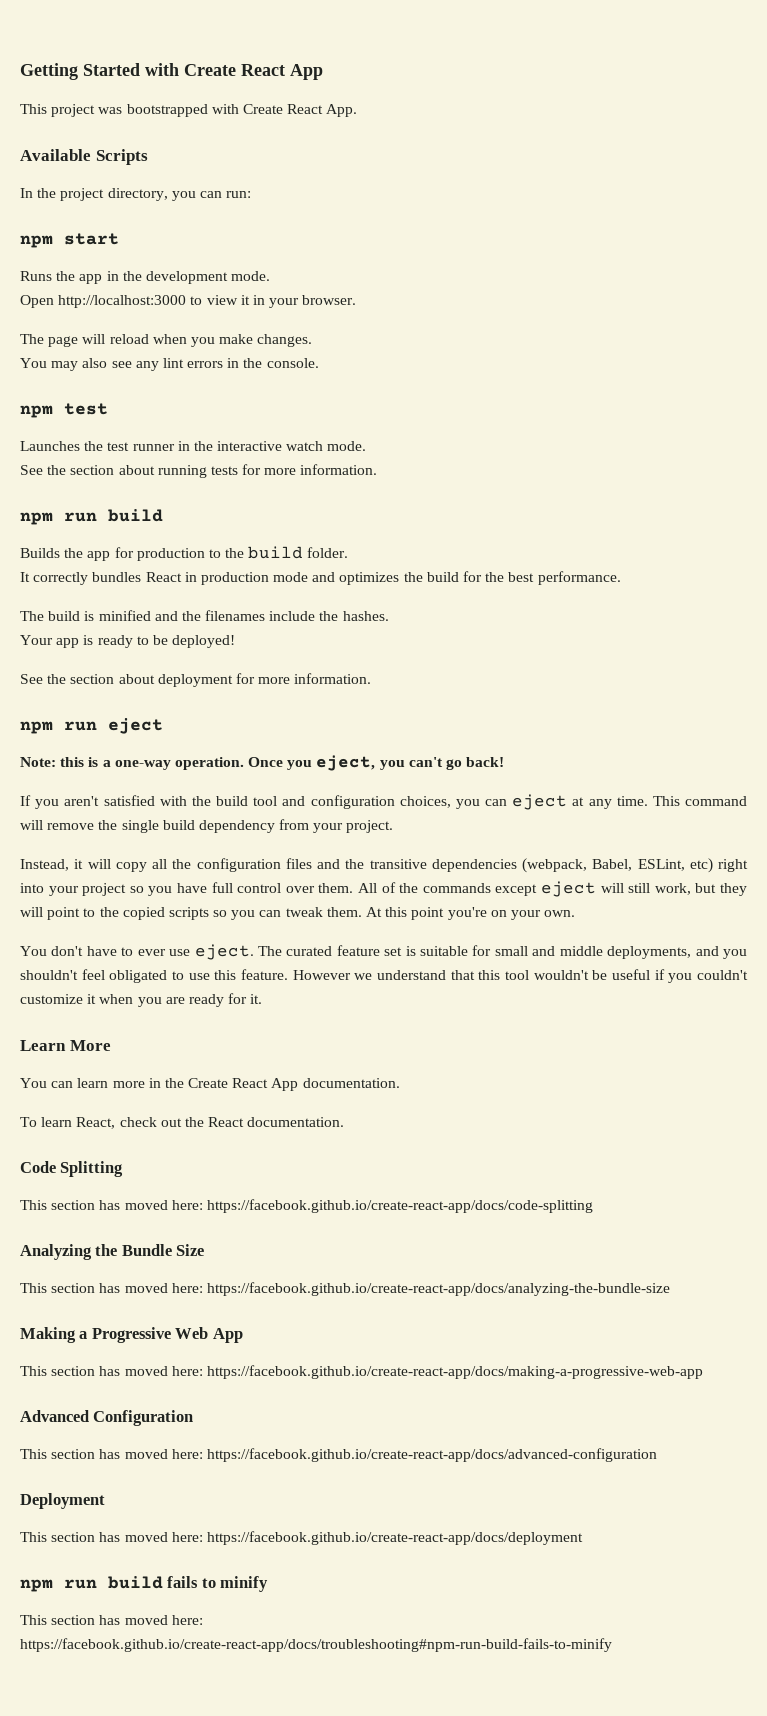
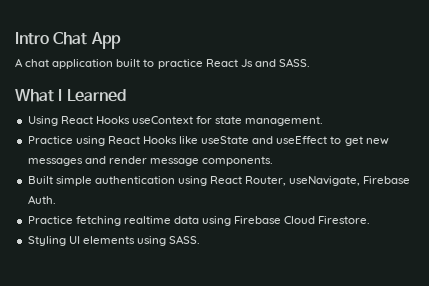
[20,63,323,80] [20,104,358,117] [20,149,148,165] [20,188,252,201] [20,233,119,248] [20,271,271,284] [20,295,357,308] [20,334,313,347] [20,358,319,371] [20,403,108,418] [20,441,367,451] [20,464,378,478] [20,509,163,525] [20,546,349,561] [20,571,621,585] [20,610,389,621] [20,635,236,648] [20,673,372,687] [20,718,163,734] [20,755,505,771] [20,794,747,810] [20,819,394,833] [20,858,748,873] [20,881,748,897] [20,907,576,920] [20,944,748,960] [20,969,748,983] [20,993,263,1007] [20,1040,111,1051] [20,1078,400,1091] [20,1117,345,1129] [20,1161,124,1177] [20,1199,593,1213] [20,1244,205,1260] [20,1282,670,1296] [20,1327,243,1343] [20,1365,703,1379] [20,1410,194,1426] [20,1448,657,1462] [20,1493,105,1509] [20,1531,583,1545] [20,1576,269,1592] [20,1615,203,1625] [20,1638,612,1652] Getting Started with Create React App // This project was bootstrapped with Create React App. // Available Scripts // In the project directory, you can run: // npm start // Runs the app in the development mode. // Open http://localhost:3000 to view it in your browser. // The page will reload when you make changes. // You may also see any lint errors in the console. // npm test // Launches the test runner in the interactive watch mode. // See the section about running tests for more information. // npm run build // Builds the app for production to the build folder. // It correctly bundles React in production mode and optimizes the build for the best performance. // The build is minified and the filenames include the hashes. // Your app is ready to be deployed! // See the section about deployment for more information. // npm run eject // Note: this is a one-way operation. Once you eject, you can't go back! // If you aren't satisfied with the build tool and configuration choices, you can eject at any time. This command will remove the single build dependency from your project. // Instead, it will copy all the configuration files and the transitive dependencies (webpack, Babel, ESLint, etc) right into your project so you have full control over them. All of the commands except eject will still work, but they will point to the copied scripts so you can tweak them. At this point you're on your own. // You don't have to ever use eject. The curated feature set is suitable for small and middle deployments, and you shouldn't feel obligated to use this feature. However we understand that this tool wouldn't be useful if you couldn't customize it when you are ready for it. // Learn More // You can learn more in the Create React App documentation. // To learn React, check out the React documentation. // Code Splitting // This section has moved here: https://facebook.github.io/create-react-app/docs/code-splitting // Analyzing the Bundle Size // This section has moved here: https://facebook.github.io/create-react-app/docs/analyzing-the-bundle-size // Making a Progressive Web App // This section has moved here: https://facebook.github.io/create-react-app/docs/making-a-progressive-web-app // Advanced Configuration // This section has moved here: https://facebook.github.io/create-react-app/docs/advanced-configuration // Deployment // This section has moved here: https://facebook.github.io/create-react-app/docs/deployment // npm run build fails to minify // This section has moved here: https://facebook.github.io/create-react-app/docs/troubleshooting#npm-run-build-fails-to-minify -> [15,32,121,49] [15,58,310,69] [15,89,126,102] [27,116,324,126] [27,136,389,146] [27,156,274,166] [27,176,411,186] [27,195,56,204] [27,216,371,226] [27,235,201,246] Intro Chat App // A chat application built to practice React Js and SASS. // What I Learned // Using React Hooks useContext for state management. // Practice using React Hooks like useState and useEffect to get new messages and render message components. // Built simple authentication using React Router, useNavigate, Firebase Auth. // Practice fetching realtime data using Firebase Cloud Firestore. // Styling UI elements using SASS.

